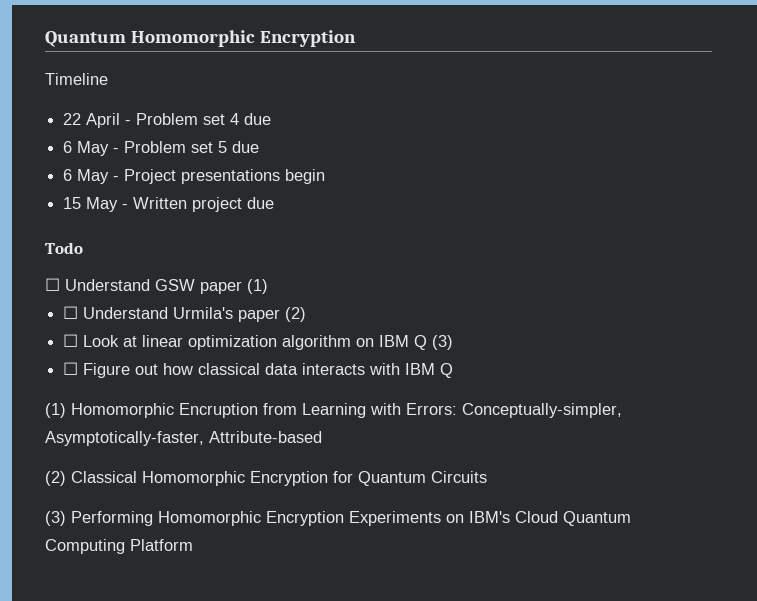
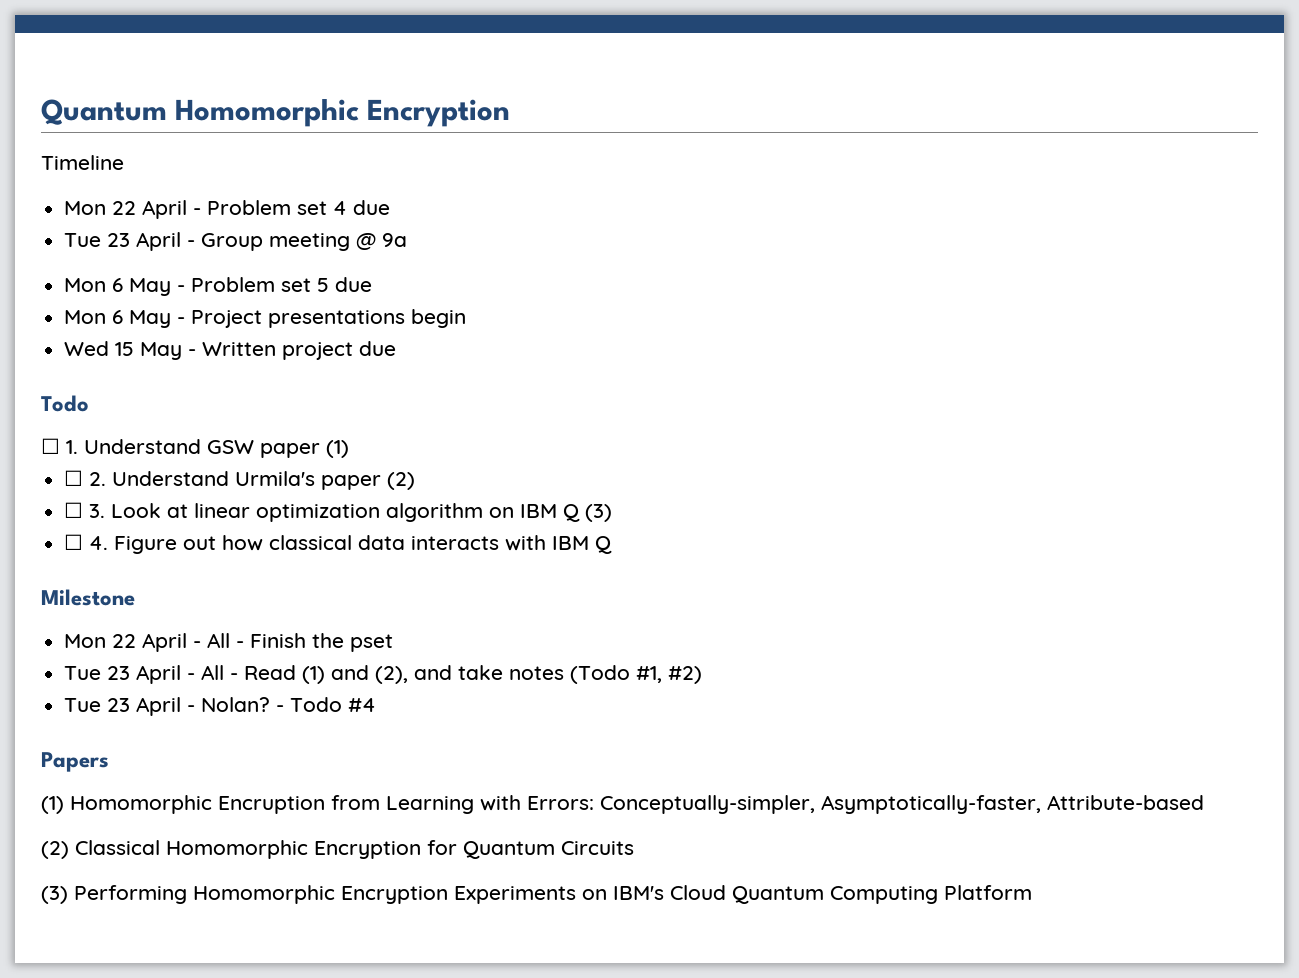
(108, 79) none -> [64,201,107,215] Mon
(272, 119) none -> [64,232,408,251] [64,278,107,292] Tue 23 April - Group meeting @ 9a // Mon
(260, 147) none -> [64,310,107,324] Mon
(326, 176) none -> [64,341,110,356] Wed
(60, 284) none -> [66,440,78,454] 1.
(79, 312) none -> [89,472,107,486] 2.
(79, 340) none -> [89,504,106,518] 3.
(79, 368) none -> [89,536,109,550] 4.
(454, 370) none -> [41,589,135,606] [64,633,394,652] [64,665,703,684] [64,697,377,716] [41,752,109,772] // Milestone // Mon 22 April - All - Finish the pset // Tue 23 April - All - Read (1) and (2), and take notes (Todo #1, #2) // Tue 23 April - Nolan? - Todo #4 // Papers

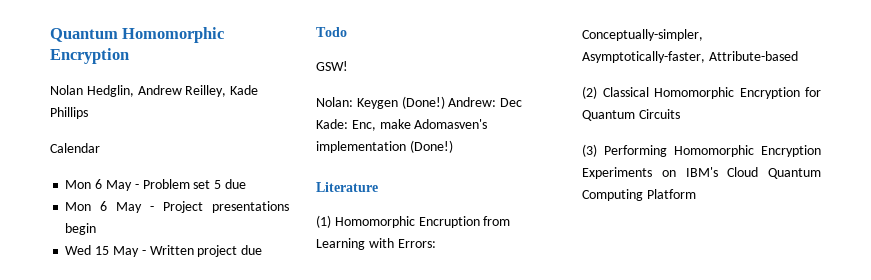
[41,155,124,170] [64,200,391,219] [64,232,408,251] Timeline // Mon 22 April - Problem set 4 due // Tue 23 April - Group meeting @ 9a -> [50,85,259,97] [50,107,88,119] [50,143,100,153] Nolan Hedglin, Andrew Reilley, Kade Phillips // Calendar
[41,438,349,458] [64,470,416,490] [64,502,613,522] [64,534,613,554] [41,589,135,606] [64,633,394,652] [64,665,703,684] [64,697,377,716] [41,752,109,772] ☐ 1. Understand GSW paper (1) // ☐ 2. Understand Urmila's paper (2) // ☐ 3. Look at linear optimization algorithm on IBM Q (3) // ☐ 4. Figure out how classical data interacts with IBM Q // Milestone // Mon 22 April - All - Finish the pset // Tue 23 April - All - Read (1) and (2), and take notes (Todo #1, #2) // Tue 23 April - Nolan? - Todo #4 // Papers -> [316,61,348,71] [316,96,523,109] [316,119,488,131] [316,140,453,153] [316,182,378,192] GSW! // Nolan: Keygen (Done!) Andrew: Dec Kade: Enc, make Adomasven's implementation (Done!) // Literature

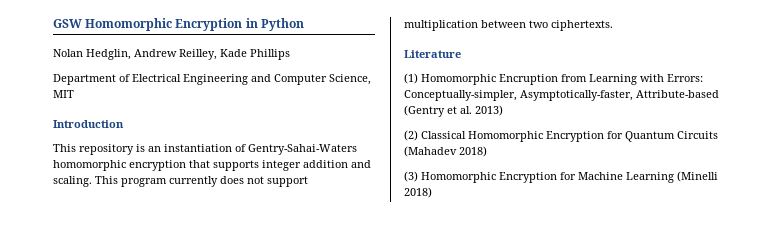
[50,27,225,43] [50,48,129,64] Quantum Homomorphic Encryption -> [53,18,304,31] GSW Homomorphic Encryption in Python
[50,143,100,153] [65,179,246,191] [65,201,289,213] [65,223,97,235] [65,245,263,257] [316,27,347,37] [316,61,348,71] [316,96,523,109] [316,119,488,131] [316,140,453,153] Calendar // Mon 6 May - Problem set 5 due // Mon 6 May - Project presentations begin // Wed 15 May - Written project due // Todo // GSW! // Nolan: Keygen (Done!) Andrew: Dec Kade: Enc, make Adomasven's implementation (Done!) -> [53,74,371,85] [53,90,74,98] [53,120,124,128] [53,144,357,155] [53,160,371,171] [53,176,308,187] [404,20,613,31] Department of Electrical Engineering and Computer Science, MIT // Introduction // This repository is an instantiation of Gentry-Sahai-Waters homomorphic encryption that supports integer addition and scaling. This program currently does not support multiplication between two ciphertexts.
(798, 56) none -> [404,105,503,117] (Gentry et al. 2013)
(680, 114) none -> [404,146,487,157] (Mahadev 2018)
[604,145,821,157] [582,167,821,179] [582,189,696,201] Performing Homomorphic Encryption Experiments on IBM's Cloud Quantum Computing Platform -> [421,171,718,183] [404,187,432,198] Homomorphic Encryption for Machine Learning (Minelli 2018)

